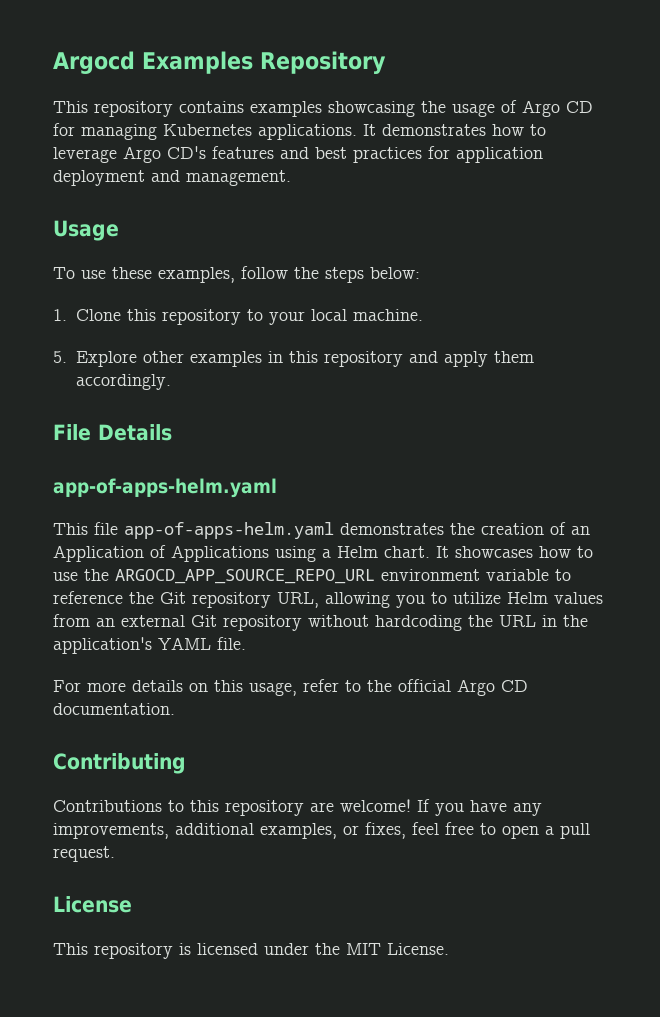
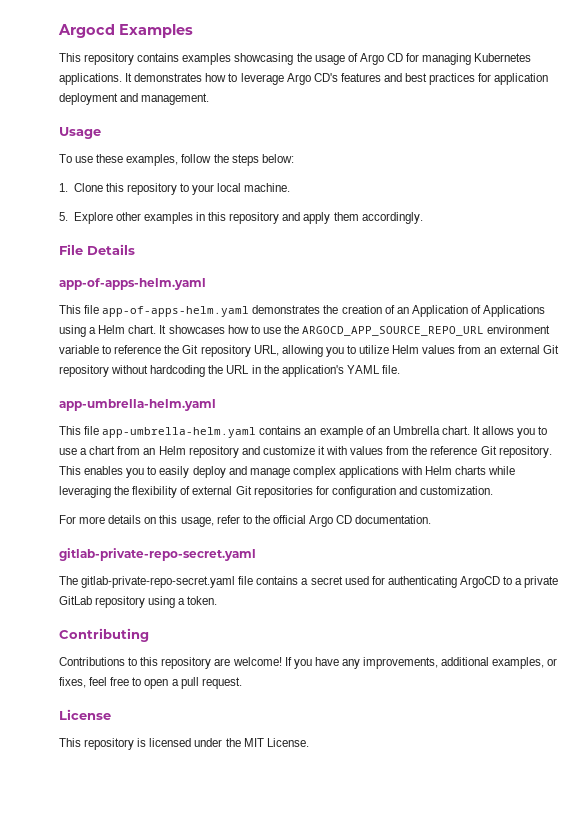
[260,51,386,74] Repository -> (193, 31) none
(246, 643) none -> [59,399,216,411] [59,426,548,438] [59,446,552,458] [59,466,516,478] [59,486,494,498] // app-umbrella-helm.yaml // This file app-umbrella-helm.yaml contains an example of an Umbrella chart. It allows you to use a chart from an Helm repository and customize it with values from the reference Git repository. This enables you to easily deploy and manage complex applications with Helm charts while leveraging the flexibility of external Git repositories for configuration and customization.
(175, 709) none -> [59,548,256,561] [59,576,559,588] [59,596,218,608] // gitlab-private-repo-secret.yaml // The gitlab-private-repo-secret.yaml file contains a secret used for authenticating ArgoCD to a private GitLab repository using a token.

